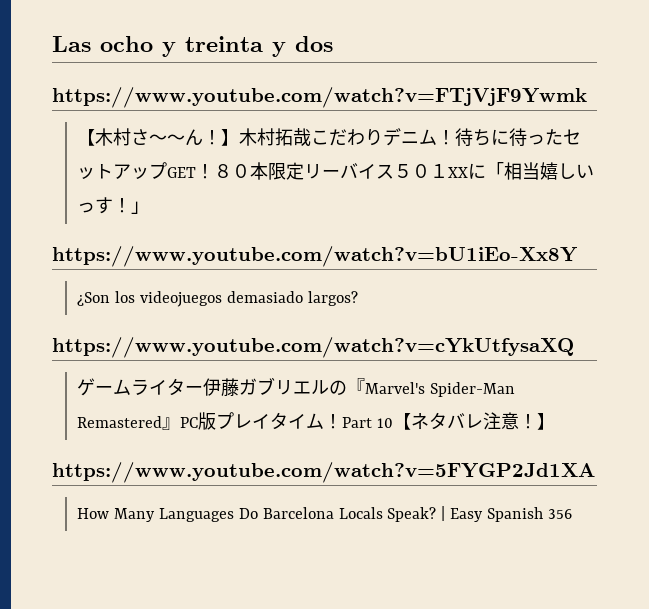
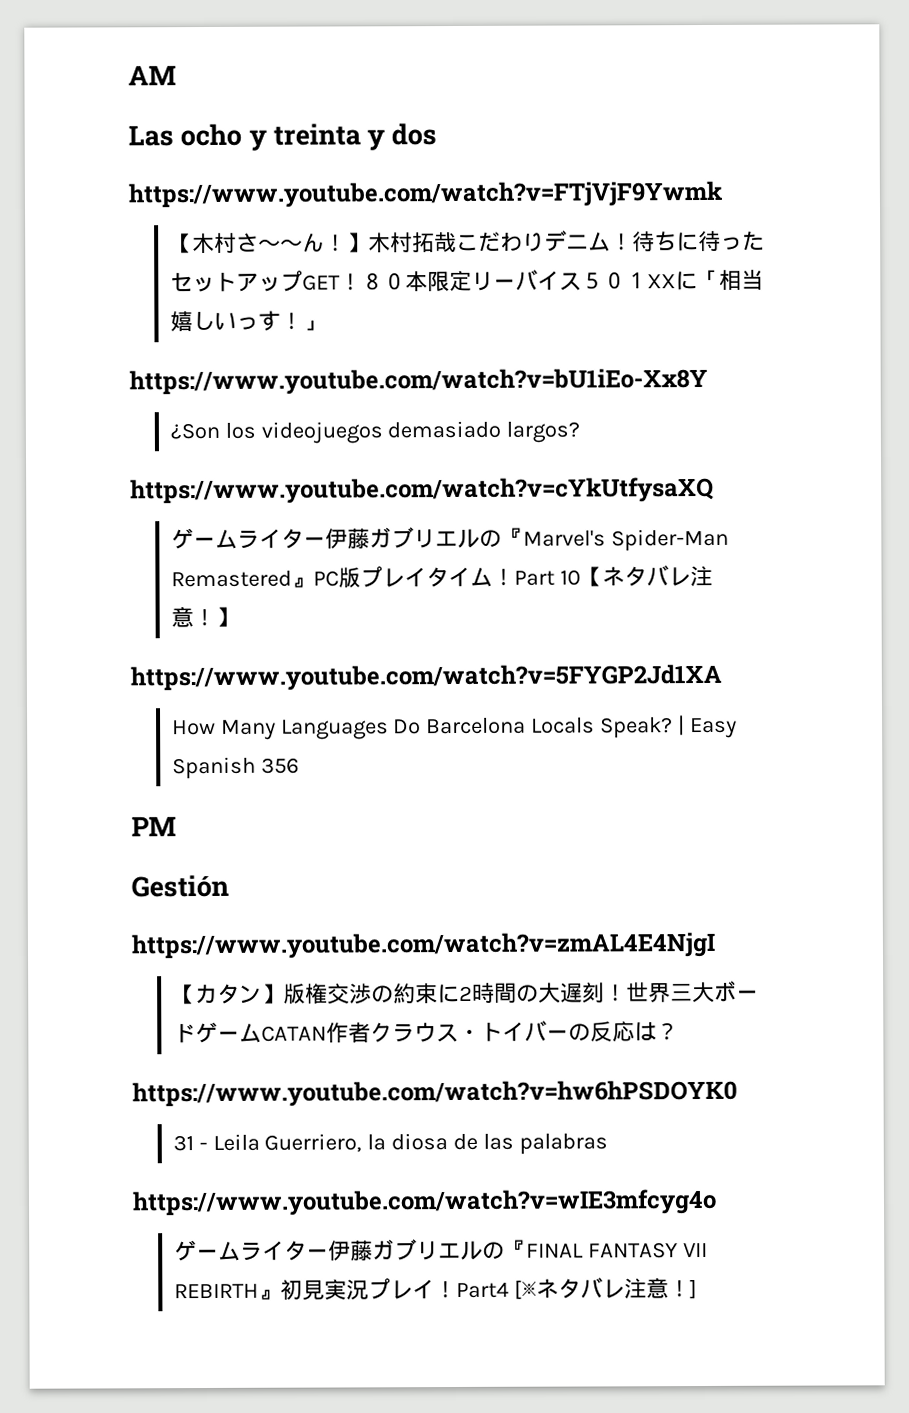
(52, 44) none -> [128,65,176,86] AM //
(572, 514) none -> [131,816,176,837] [131,874,229,898] [131,931,716,960] [172,980,759,1005] [172,1020,679,1044] [132,1079,738,1108] [172,1133,609,1155] [132,1188,717,1217] [173,1239,708,1262] [173,1277,697,1301] // PM // Gestión // https://www.youtube.com/watch?v=zmAL4E4NjgI // 【カタン】版権交渉の約束に2時間の大遅刻！世界三大ボードゲームCATAN作者クラウス・トイバーの反応は？ // https://www.youtube.com/watch?v=hw6hPSDOYK0 // 31 - Leila Guerriero, la diosa de las palabras // https://www.youtube.com/watch?v=wIE3mfcyg4o // ゲームライター伊藤ガブリエルの『FINAL FANTASY VII REBIRTH』初見実況プレイ！Part4 [※ネタバレ注意！]

